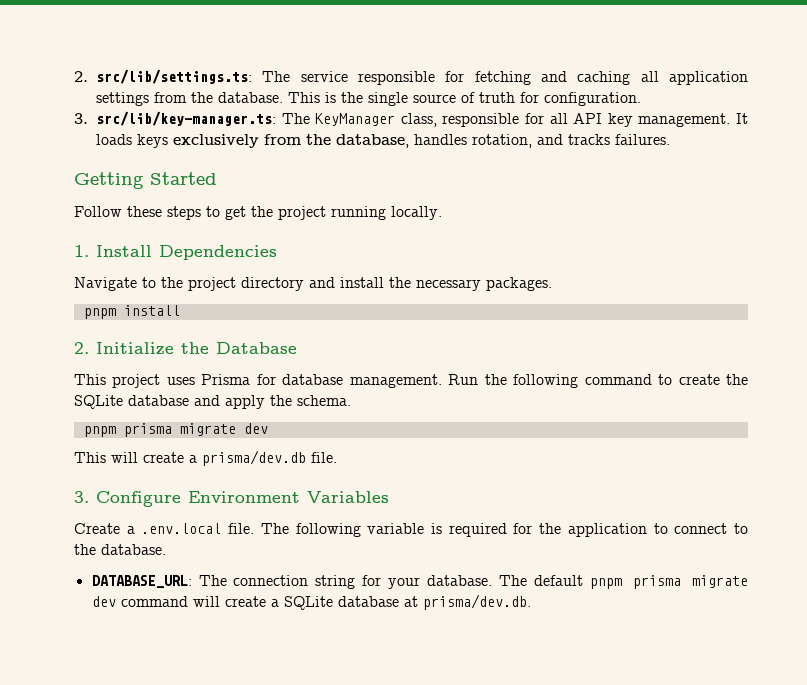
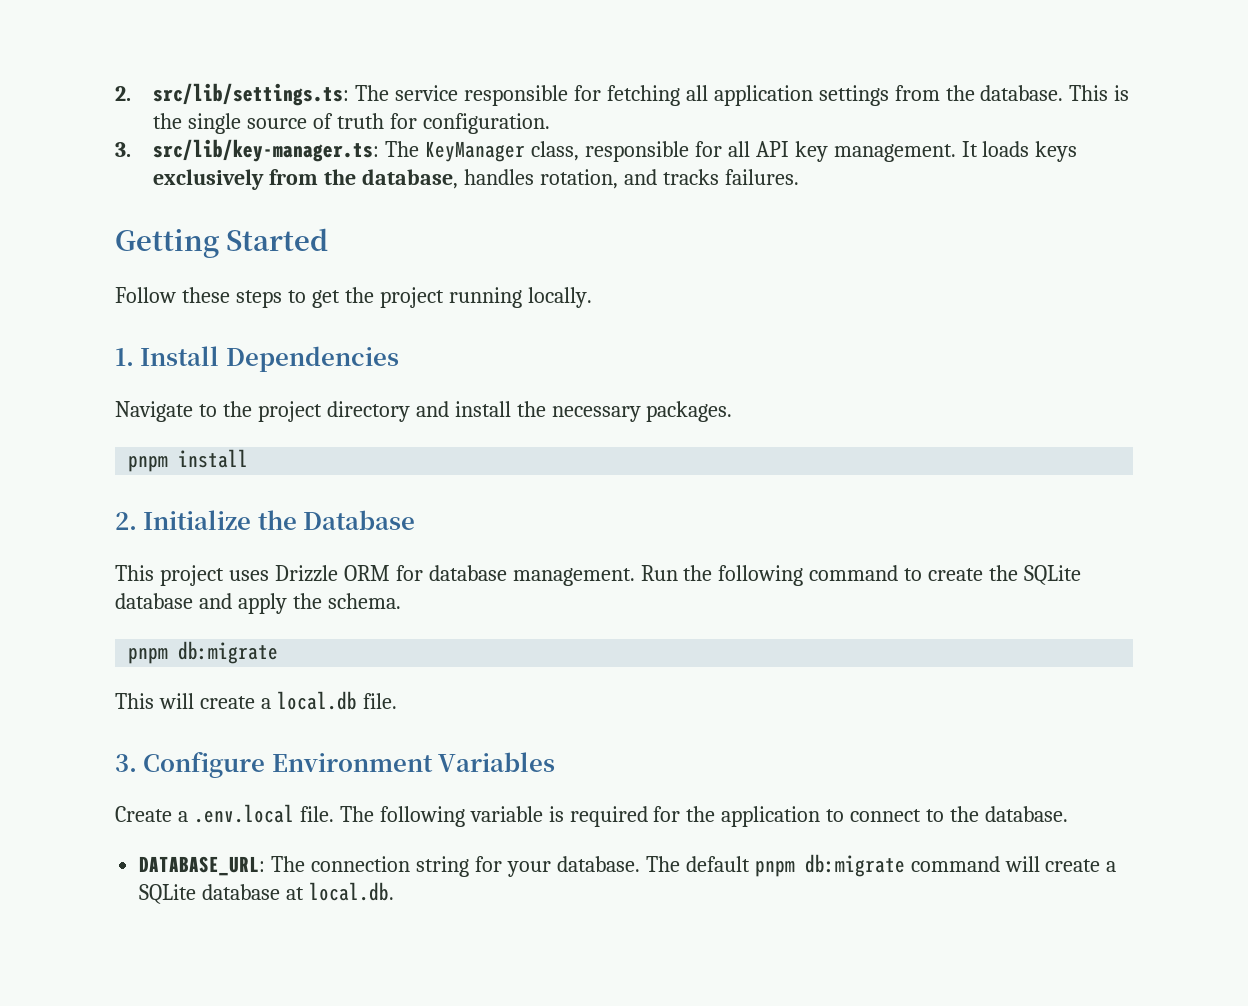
[541,71,631,85] and caching -> (680, 95) none
[201,374,251,385] Prisma -> [274,565,390,582] Drizzle ORM
[123,423,268,437] prisma migrate dev -> [178,641,279,664] db:migrate
[202,450,306,466] prisma/dev.db -> [276,691,357,710] local.db
[632,575,748,589] [91,596,116,607] prisma migrate dev -> [804,854,905,877] db:migrate
[422,594,531,610] prisma/dev.db. -> [309,882,395,901] local.db.

